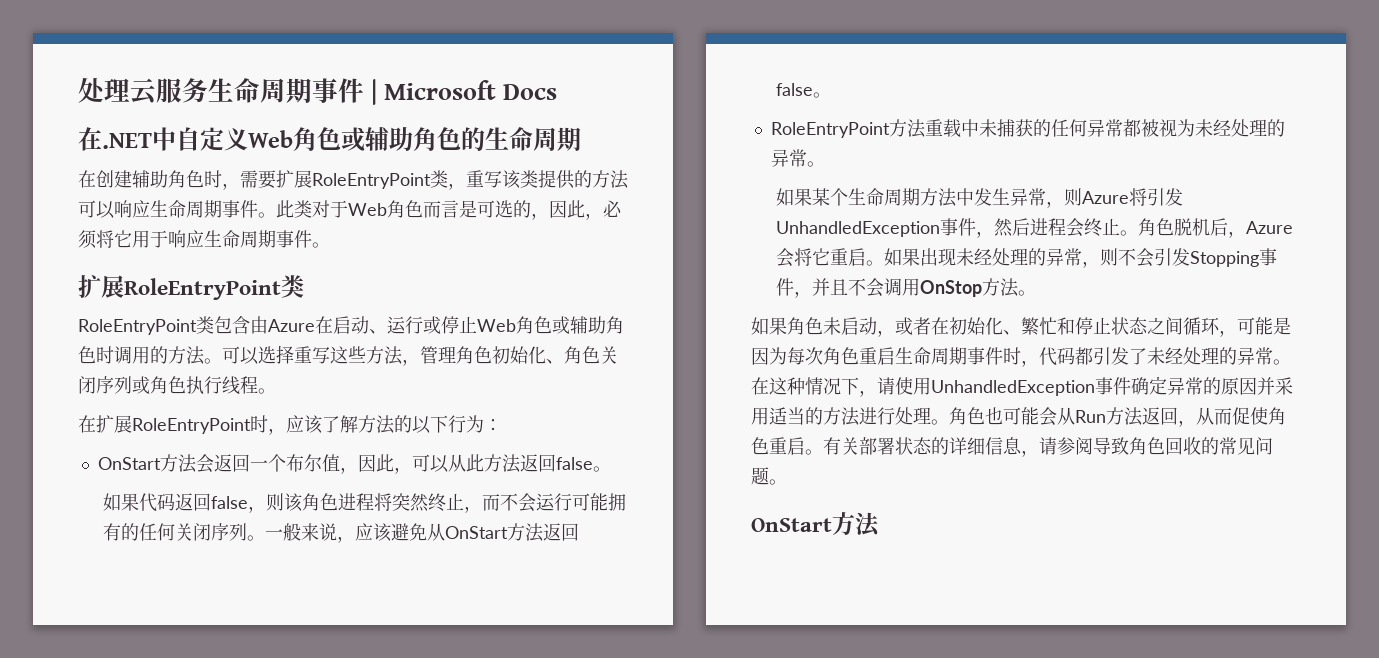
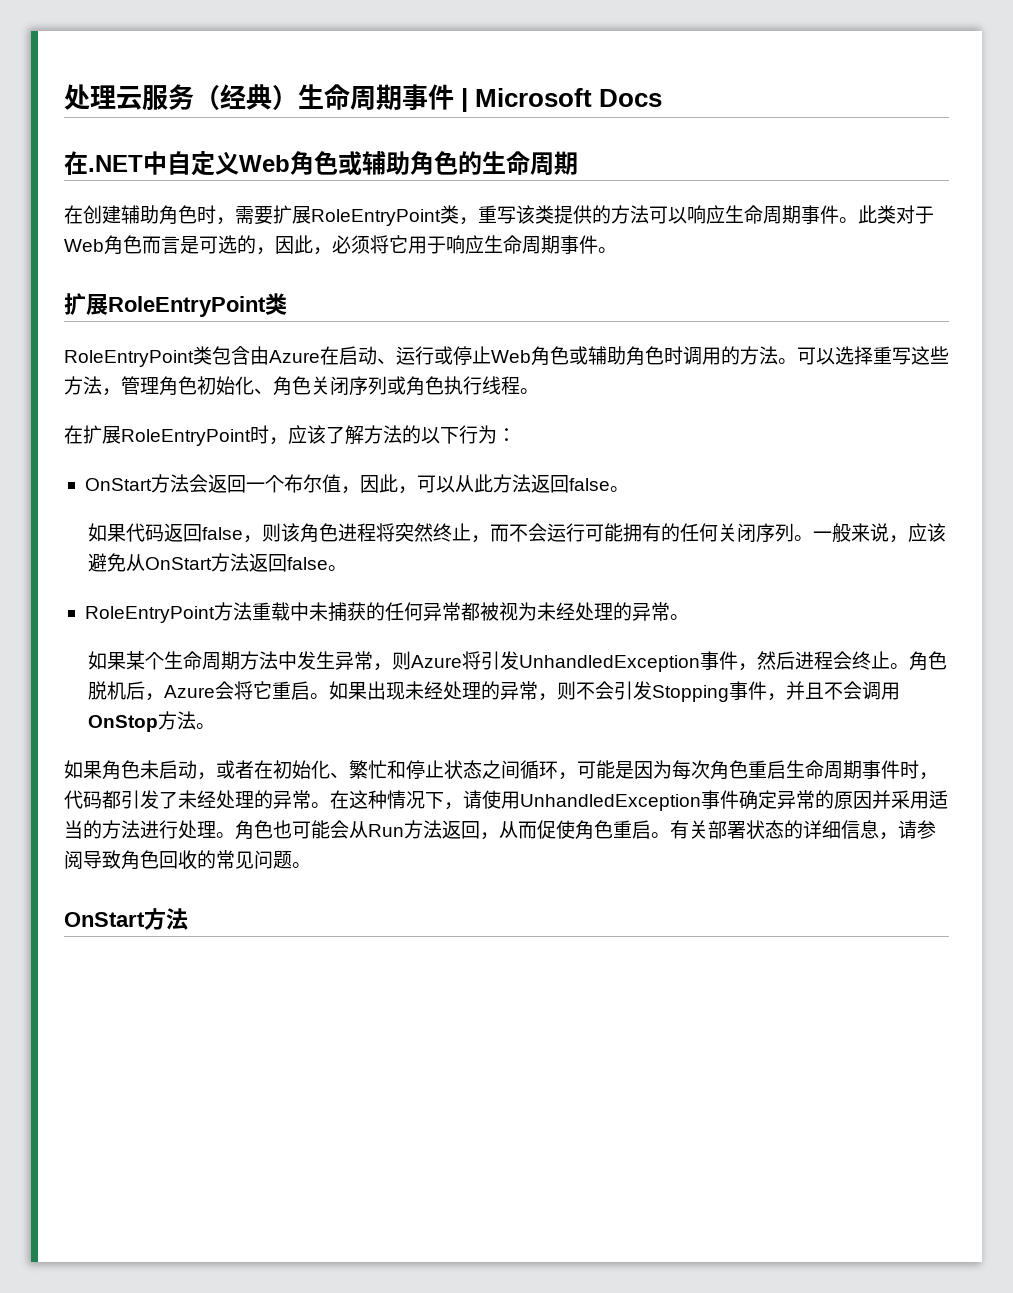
(208, 90) none -> [194,84,298,110] （经典）

